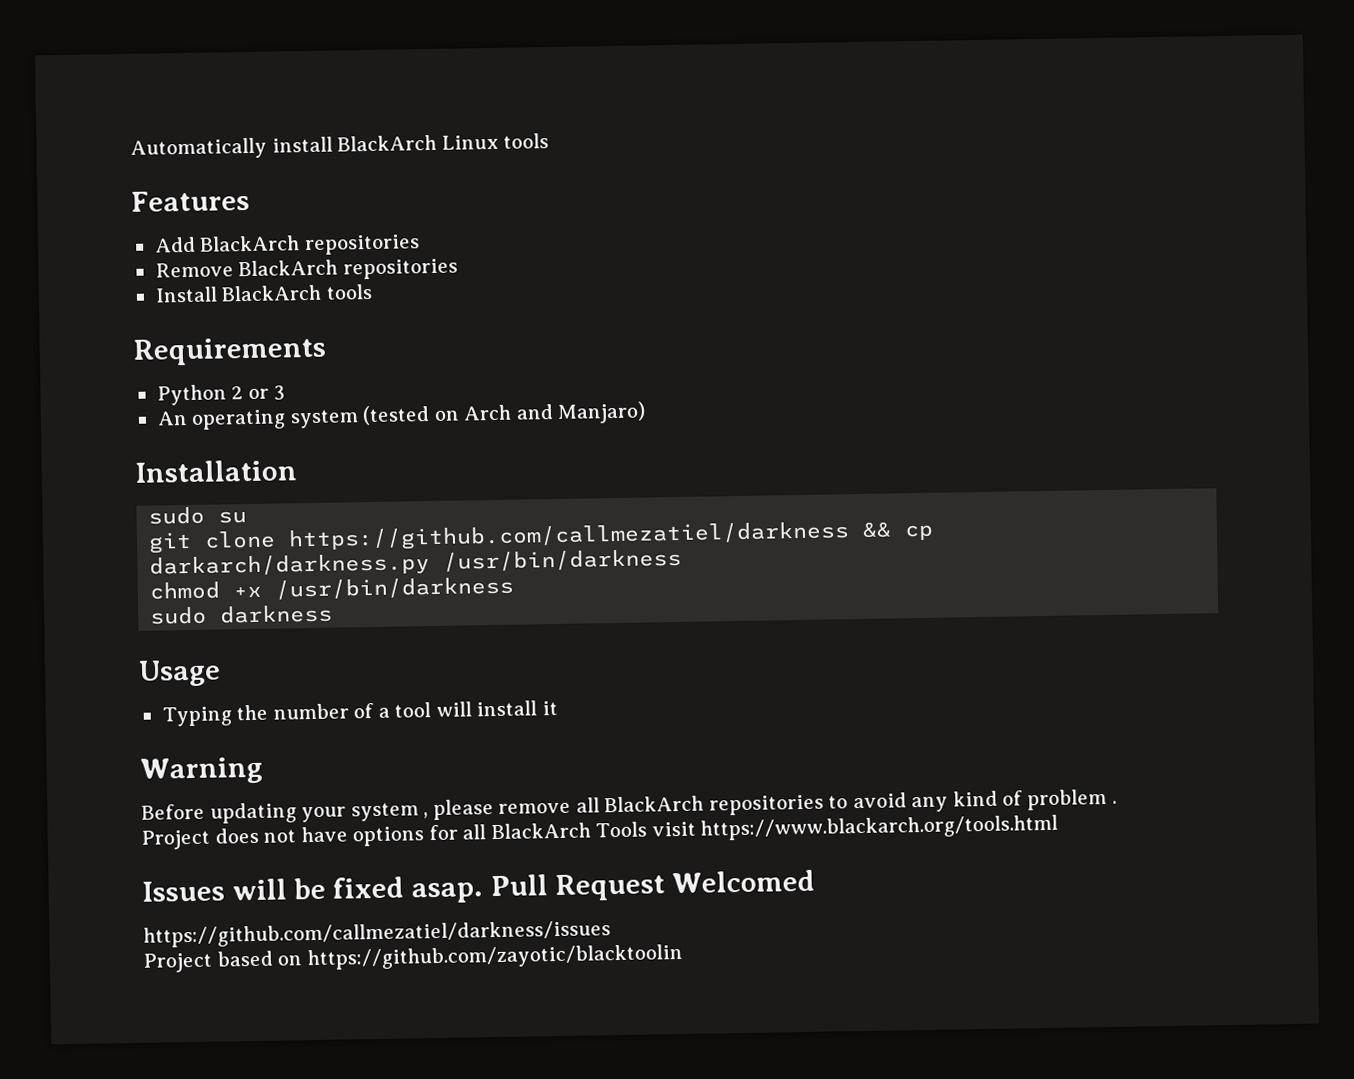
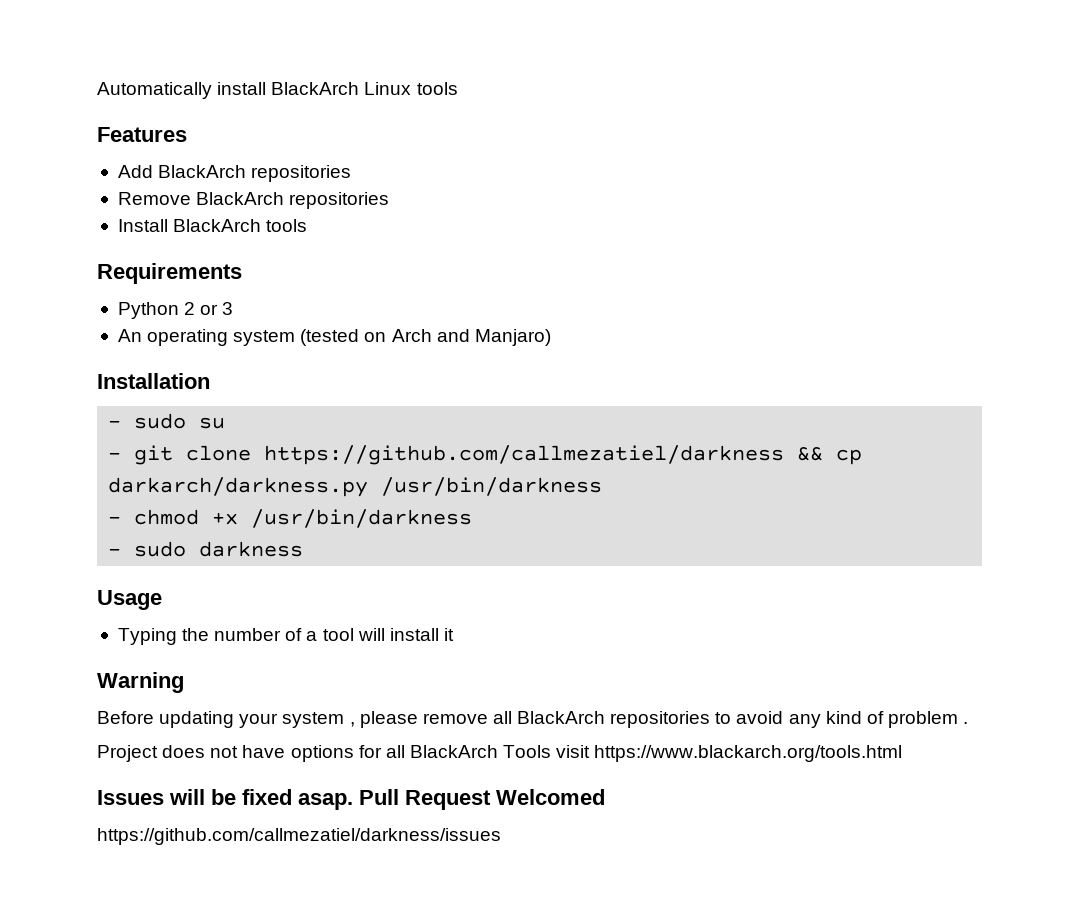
(297, 471) none -> [108,420,122,428] -
(248, 517) none -> [108,452,122,460] -
(683, 560) none -> [108,516,122,524] -
(515, 588) none -> [108,548,122,556] -
[143,943,683,973] // Project based on https://github.com/zayotic/blacktoolin -> (501, 836) none

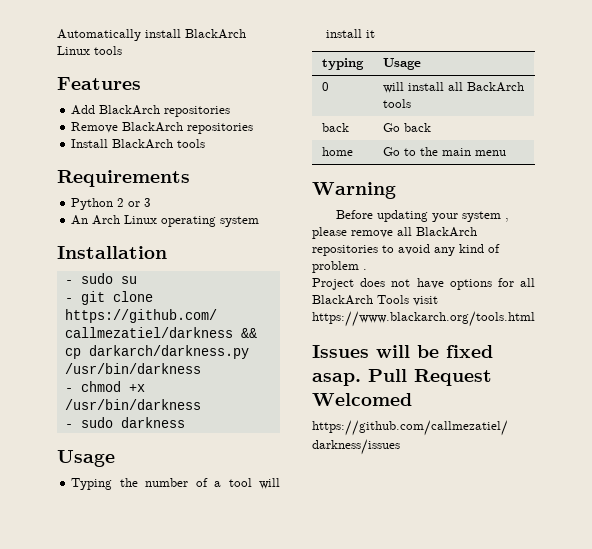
(142, 335) none -> [92,215,158,225] Arch Linux
[300,329,551,346] (tested on Arch and Manjaro) -> (260, 221) none
(454, 634) none -> [321,58,364,70] [382,58,421,70] [321,82,329,91] [382,82,524,93] [382,99,411,108] [321,123,349,132] [382,123,431,132] [321,147,353,156] [382,147,506,156] // typing | Usage // 0 | will install all BackArch tools // back | Go back // home | Go to the main menu

